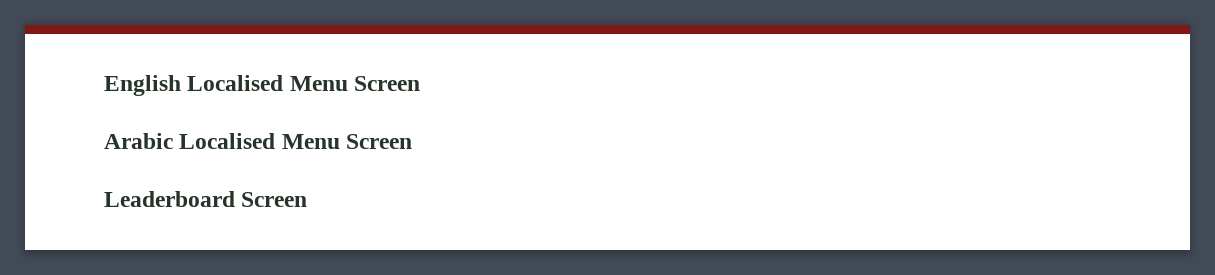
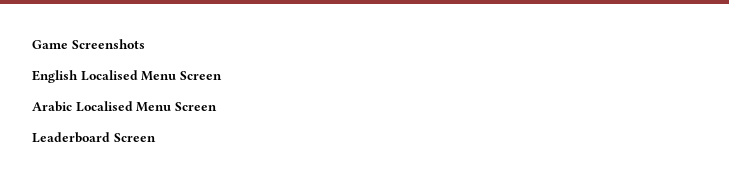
(104, 85) none -> [32,39,145,49] Game Screenshots //

